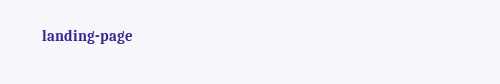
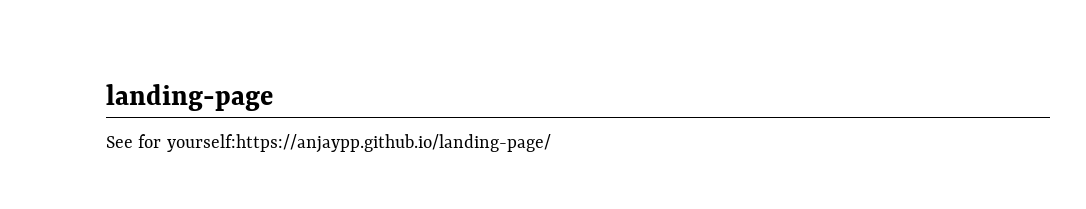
(133, 36) none -> [106,134,551,153] // See for yourself:https://anjaypp.github.io/landing-page/

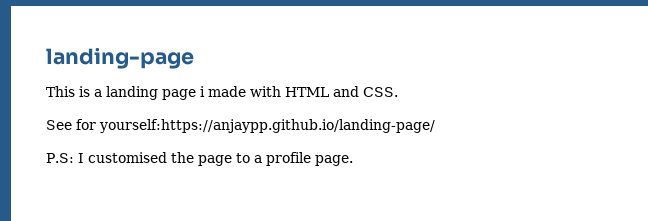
[106,134,551,153] See for yourself:https://anjaypp.github.io/landing-page/ -> [46,86,398,100] [46,119,435,133] [46,152,353,166] This is a landing page i made with HTML and CSS. // See for yourself:https://anjaypp.github.io/landing-page/ // P.S: I customised the page to a profile page.

